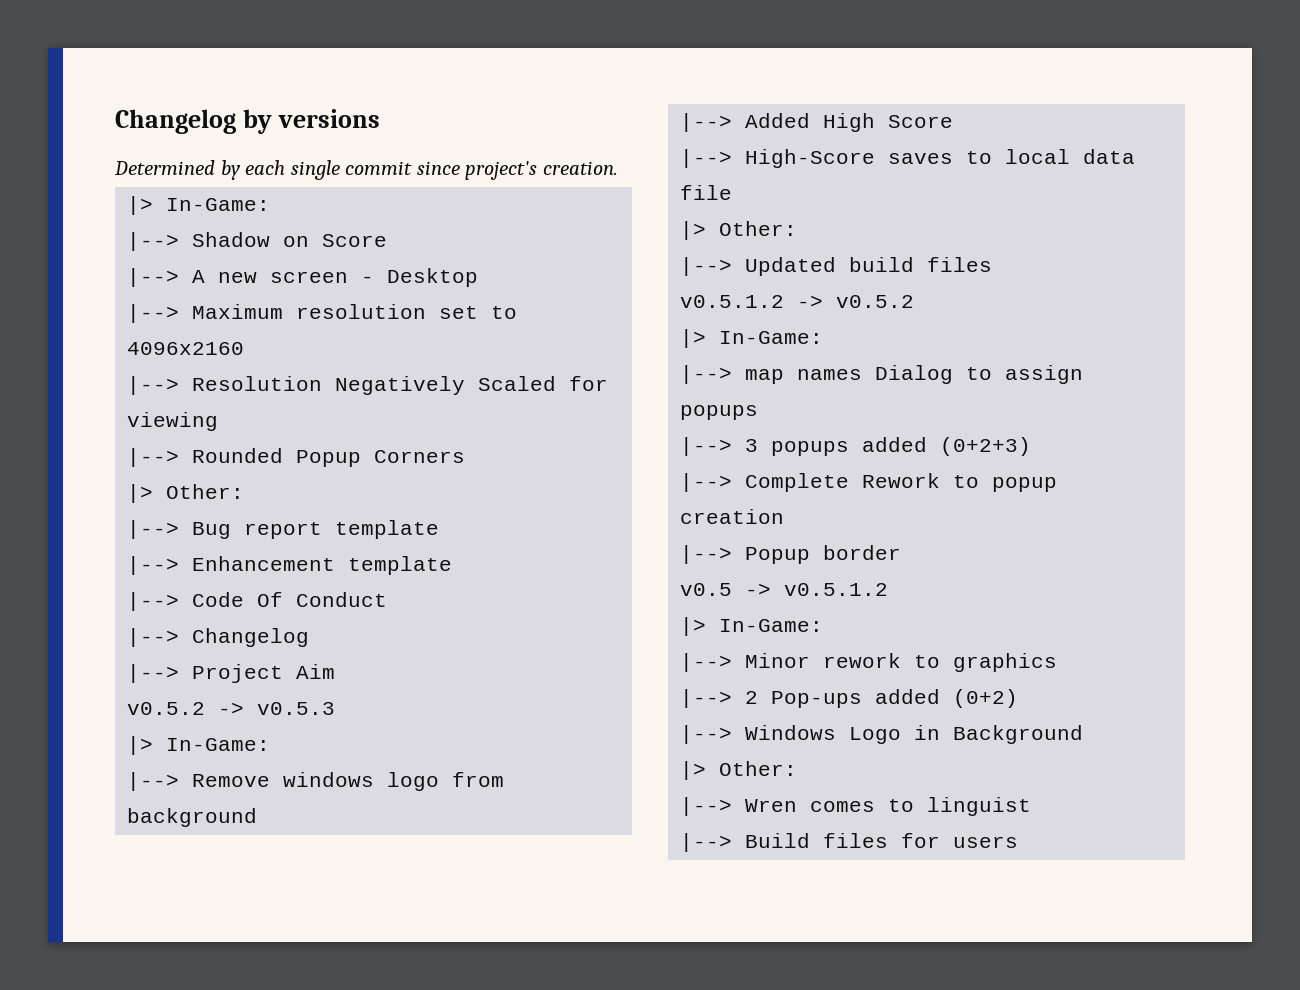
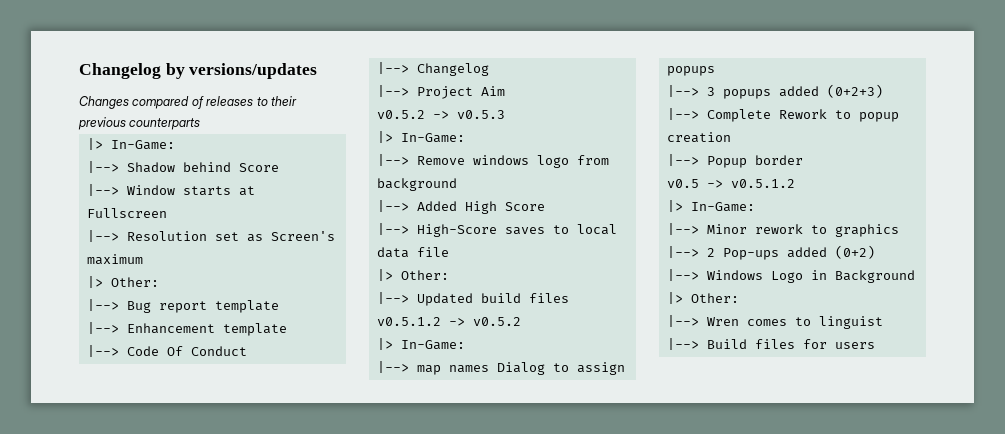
[278,109,381,128] [114,160,618,180] versions // Determined by each single commit since project's creation. -> [189,63,318,79] [79,96,297,109] [78,117,201,130] versions/updates // Changes compared of releases to their previous counterparts
[283,234,388,247] [127,268,479,287] [127,304,518,323] [127,342,245,355] [127,376,609,395] [127,412,219,431] [127,448,466,467] on Score // |--> A new screen - Desktop // |--> Maximum resolution set to 4096x2160 // |--> Resolution Negatively Scaled for viewing // |--> Rounded Popup Corners -> [182,162,279,172] [86,184,255,196] [86,208,167,218] [86,230,335,242] [86,254,143,265] behind Score // |--> Window starts at Fullscreen // |--> Resolution set as Screen's maximum

